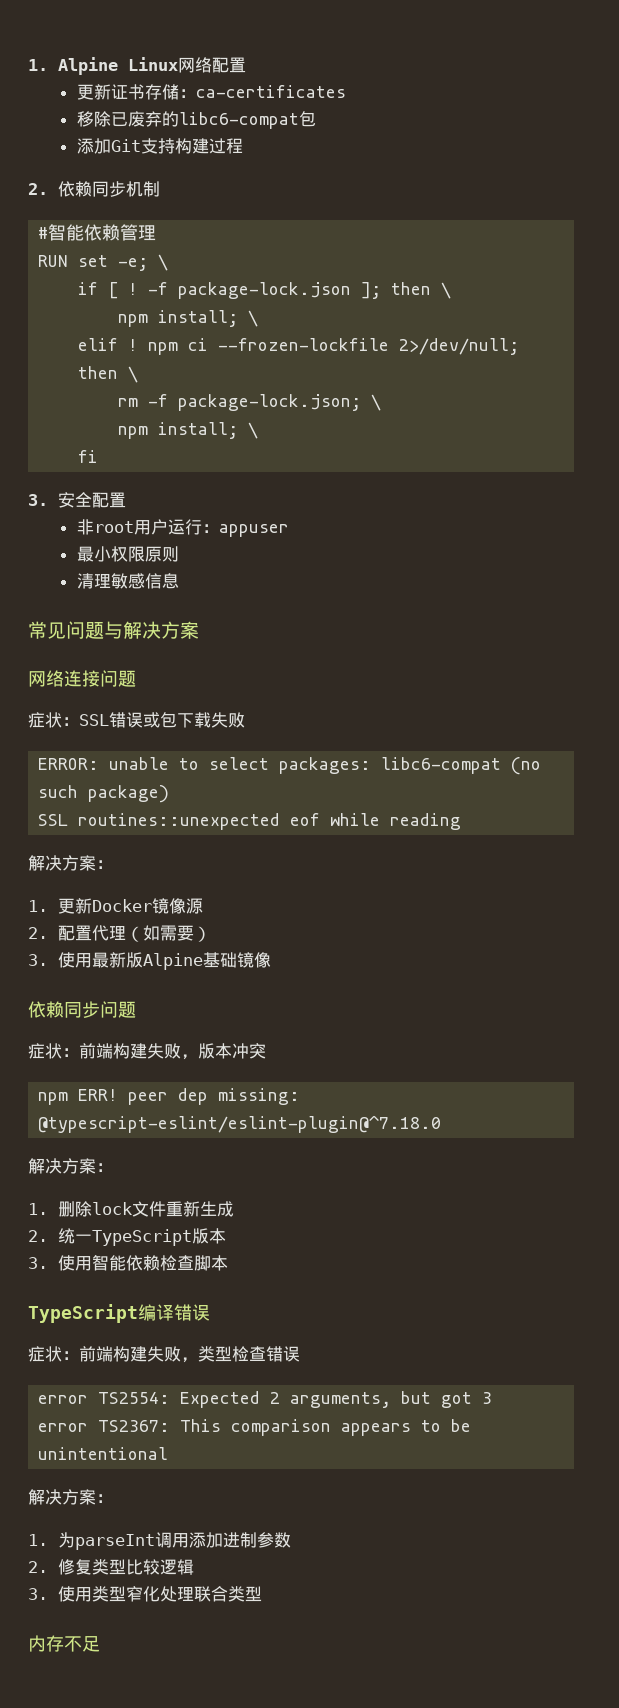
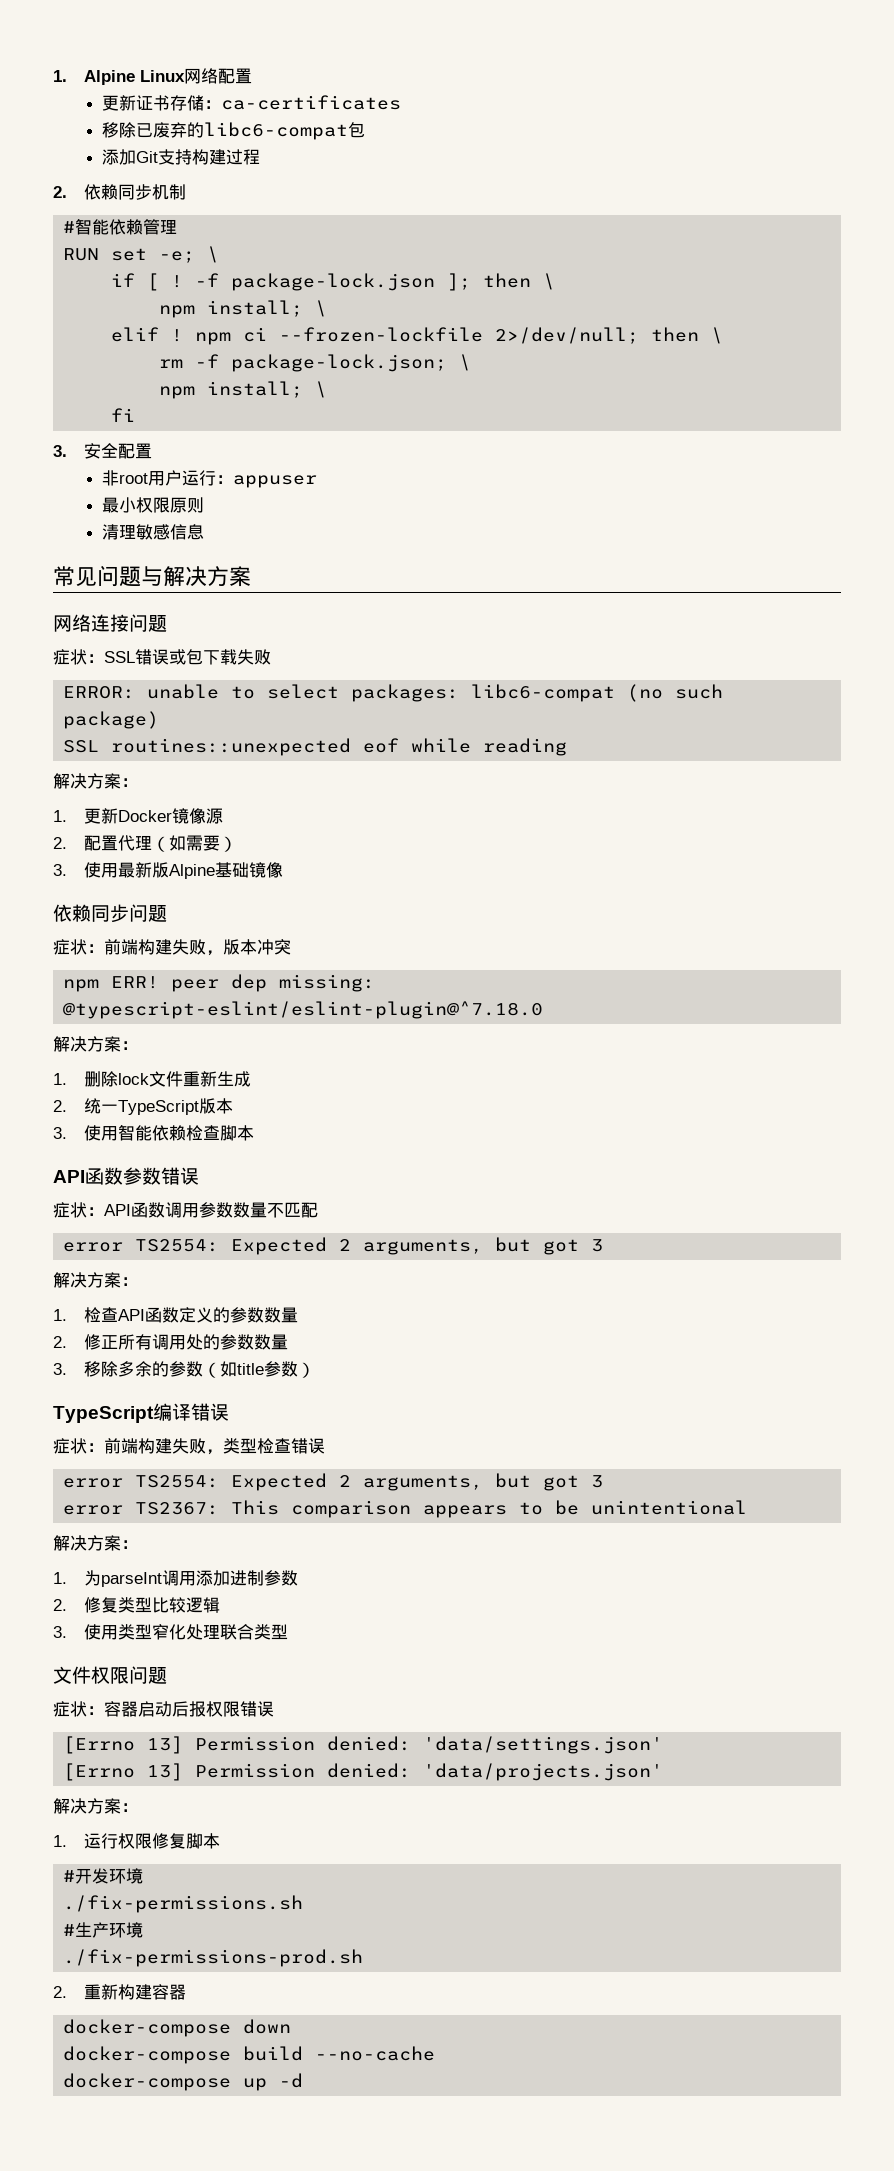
(228, 1263) none -> [53,1167,199,1185] [53,1202,318,1218] [63,1237,604,1255] [53,1272,138,1288] [53,1307,298,1323] [53,1334,288,1350] [53,1361,315,1378] // API函数参数错误 // 症状：API函数调用参数数量不匹配 // error TS2554: Expected 2 arguments, but got 3 // 解决方案： // 1.检查API函数定义的参数数量 // 2.修正所有调用处的参数数量 // 3.移除多余的参数（如title参数）
[28,1635,100,1652] 内存不足 -> [53,1666,167,1684] [53,1701,274,1717] [63,1736,664,1754] [63,1763,664,1781] [53,1798,138,1814] [53,1833,220,1849] [63,1868,144,1884] [63,1895,304,1913] [63,1922,144,1938] [63,1949,364,1967] [53,1984,186,2000] [63,2019,292,2037] [63,2046,436,2064] [63,2073,304,2091] 文件权限问题 // 症状：容器启动后报权限错误 // [Errno 13] Permission denied: 'data/settings.json' // [Errno 13] Permission denied: 'data/projects.json' // 解决方案： // 1.运行权限修复脚本 // #开发环境 // ./fix-permissions.sh // #生产环境 // ./fix-permissions-prod.sh // 2.重新构建容器 // docker-compose down // docker-compose build --no-cache // docker-compose up -d

